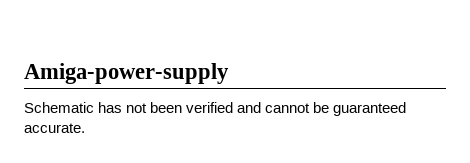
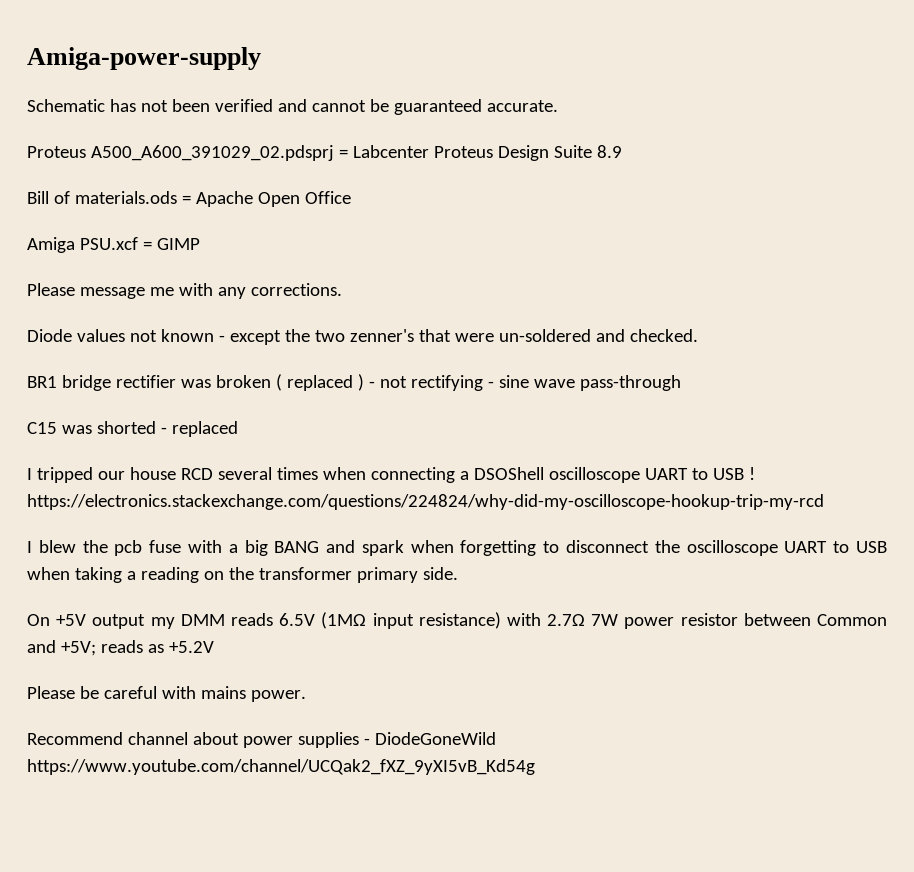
(85, 128) none -> [27,145,622,161] [27,191,351,207] [27,237,200,253] [27,283,342,299] [27,329,698,345] [27,374,681,391] [27,421,238,437] [27,467,755,483] [27,494,824,510] [27,540,887,556] [27,567,458,583] [27,612,887,629] [27,640,214,656] [27,686,306,702] [27,732,496,748] [27,759,535,775] // Proteus A500_A600_391029_02.pdsprj = Labcenter Proteus Design Suite 8.9 // Bill of materials.ods = Apache Open Office // Amiga PSU.xcf = GIMP // Please message me with any corrections. // Diode values not known - except the two zenner's that were un-soldered and checked. // BR1 bridge rectifier was broken ( replaced ) - not rectifying - sine wave pass-through // C15 was shorted - replaced // I tripped our house RCD several times when connecting a DSOShell oscilloscope UART to USB ! https://electronics.stackexchange.com/questions/224824/why-did-my-oscilloscope-hookup-trip-my-rcd // I blew the pcb fuse with a big BANG and spark when forgetting to disconnect the oscilloscope UART to USB when taking a reading on the transformer primary side. // On +5V output my DMM reads 6.5V (1MΩ input resistance) with 2.7Ω 7W power resistor between Common and +5V; reads as +5.2V // Please be careful with mains power. // Recommend channel about power supplies - DiodeGoneWild https://www.youtube.com/channel/UCQak2_fXZ_9yXI5vB_Kd54g

